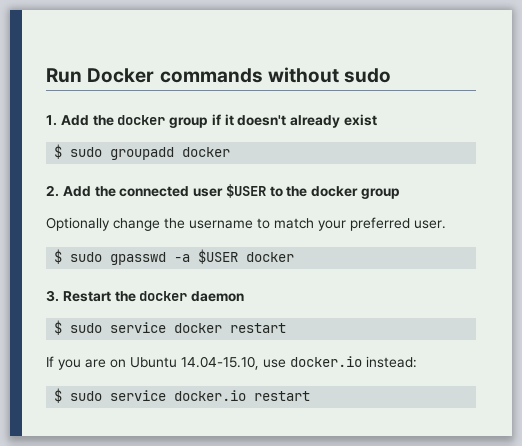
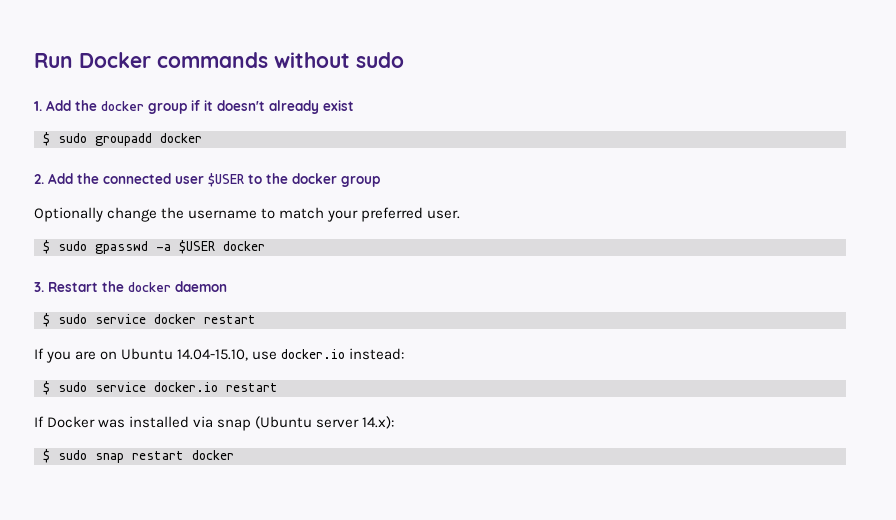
(311, 396) none -> [34,416,395,431] [43,449,234,463] // If Docker was installed via snap (Ubuntu server 14.x): // $ sudo snap restart docker

